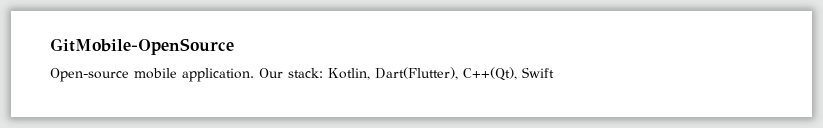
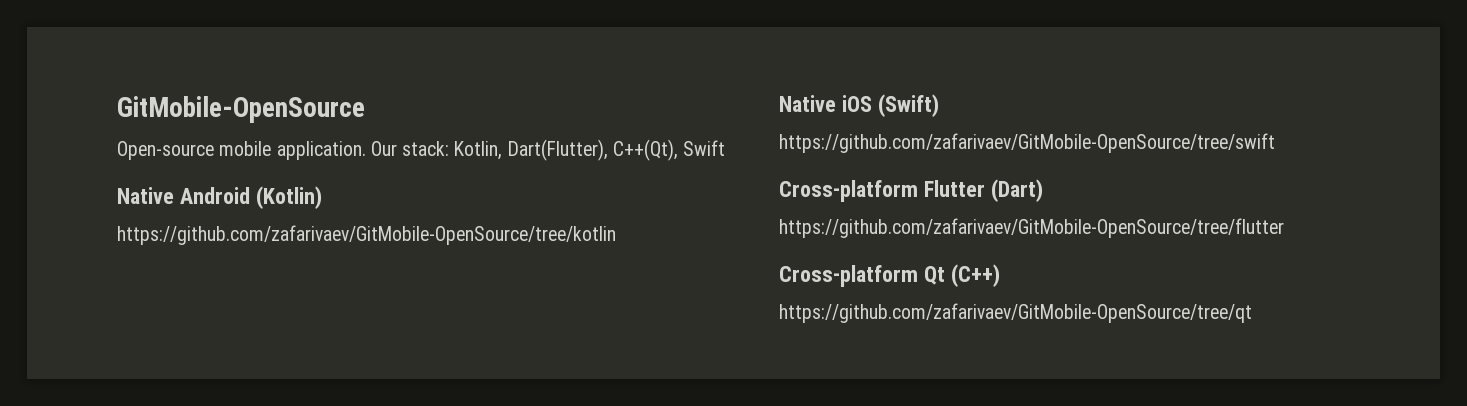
(554, 72) none -> [117,186,322,209] [117,225,616,245] [779,94,939,117] [779,133,1275,153] [779,179,1043,202] [779,218,1284,238] [779,264,1000,287] [779,303,1252,323] // Native Android (Kotlin) // https://github.com/zafarivaev/GitMobile-OpenSource/tree/kotlin // Native iOS (Swift) // https://github.com/zafarivaev/GitMobile-OpenSource/tree/swift // Cross-platform Flutter (Dart) // https://github.com/zafarivaev/GitMobile-OpenSource/tree/flutter // Cross-platform Qt (C++) // https://github.com/zafarivaev/GitMobile-OpenSource/tree/qt

